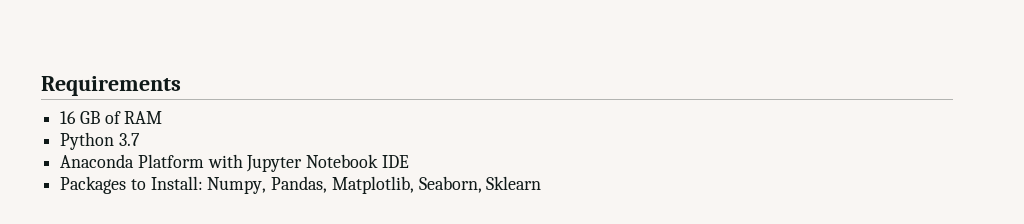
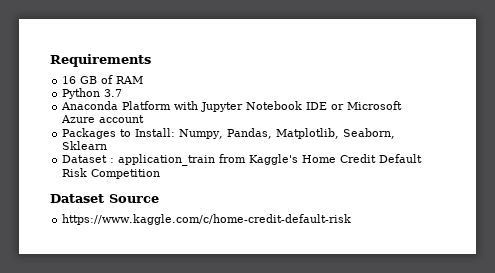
(409, 161) none -> [331,101,403,110] [61,115,145,123] or Microsoft Azure account
(542, 183) none -> [62,154,423,166] [62,168,161,179] [50,194,159,203] [62,214,352,225] // Dataset : application_train from Kaggle's Home Credit Default Risk Competition // Dataset Source // https://www.kaggle.com/c/home-credit-default-risk

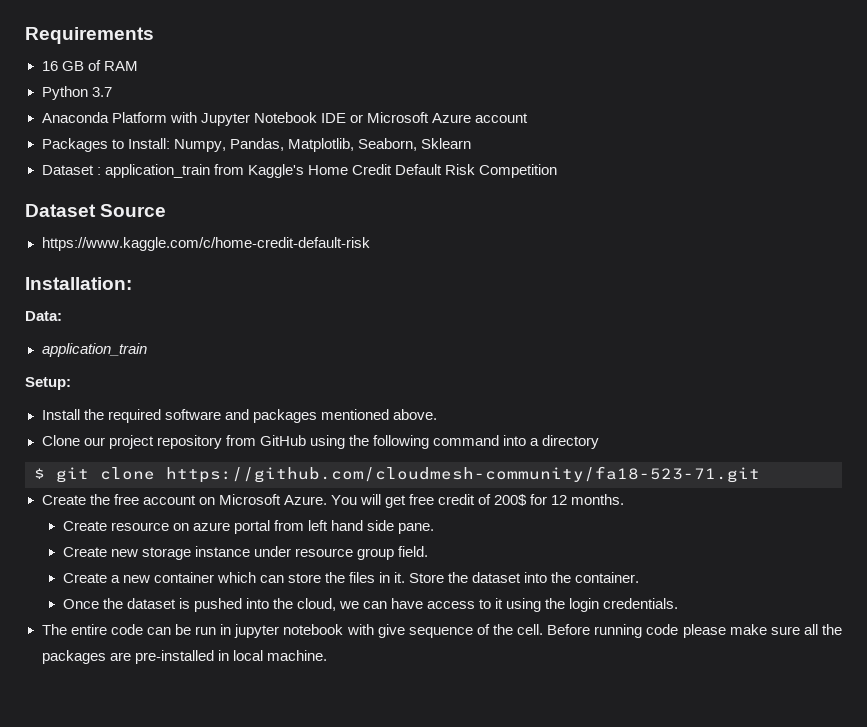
(352, 219) none -> [25,277,132,290] [25,311,62,321] [41,343,147,357] [25,377,71,390] [41,409,437,423] [41,435,600,449] [34,466,760,483] [41,494,625,508] [62,520,435,534] [62,546,428,560] [62,572,640,583] [62,598,679,612] [41,624,843,638] [41,650,327,664] // Installation: // Data: // application_train // Setup: // Install the required software and packages mentioned above. // Clone our project repository from GitHub using the following command into a directory // $ git clone https://github.com/cloudmesh-community/fa18-523-71.git // Create the free account on Microsoft Azure. You will get free credit of 200$ for 12 months. // Create resource on azure portal from left hand side pane. // Create new storage instance under resource group field. // Create a new container which can store the files in it. Store the dataset into the container. // Once the dataset is pushed into the cloud, we can have access to it using the login credentials. // The entire code can be run in jupyter notebook with give sequence of the cell. Before running code please make sure all the packages are pre-installed in local machine.

